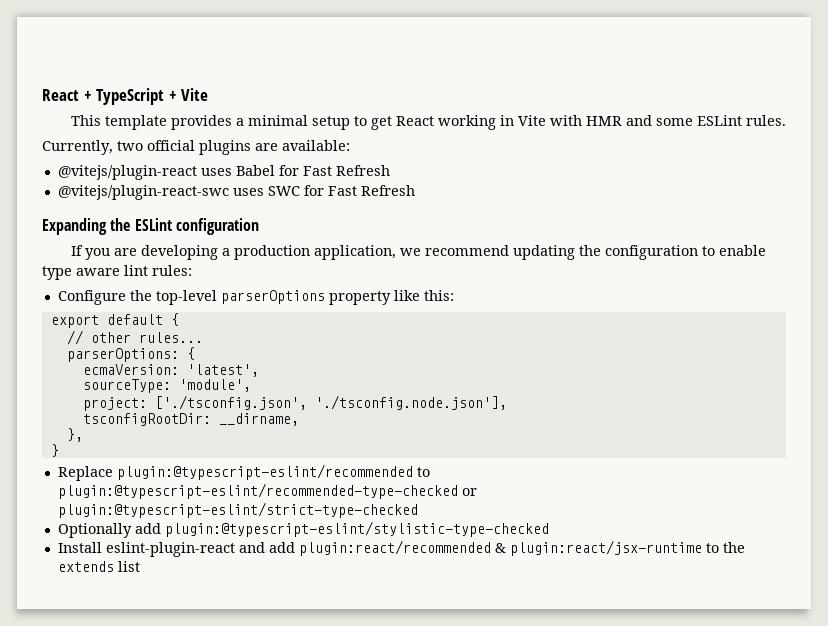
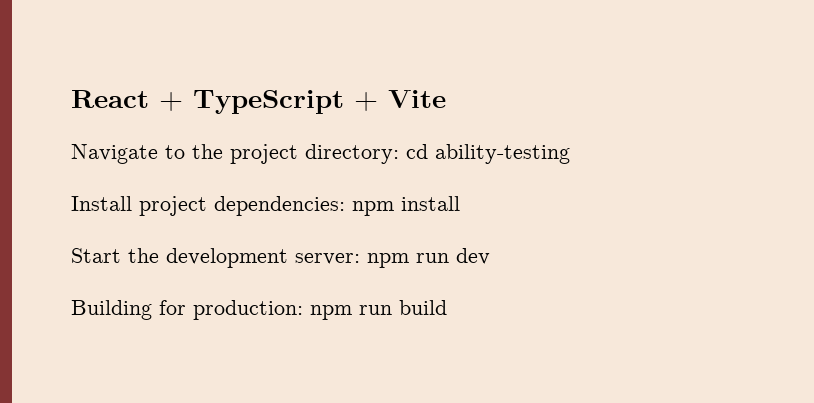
[70,115,786,130] [42,140,350,155] [57,165,390,180] [57,185,415,200] [42,218,259,235] [70,245,766,260] [42,265,192,280] [57,290,454,305] [50,313,179,328] [66,330,203,345] [66,347,195,362] [82,364,259,377] [82,379,251,393] [82,395,507,411] [82,413,299,426] [66,428,83,442] [50,444,59,457] [57,464,430,481] [57,483,477,499] [57,502,418,518] [57,521,549,538] [57,540,745,557] [57,561,140,572] This template provides a minimal setup to get React working in Vite with HMR and some ESLint rules. // Currently, two official plugins are available: // @vitejs/plugin-react uses Babel for Fast Refresh // @vitejs/plugin-react-swc uses SWC for Fast Refresh // Expanding the ESLint configuration // If you are developing a production application, we recommend updating the configuration to enable type aware lint rules: // Configure the top-level parserOptions property like this: // export default { // // other rules... // parserOptions: { // ecmaVersion: 'latest', // sourceType: 'module', // project: ['./tsconfig.json', './tsconfig.node.json'], // tsconfigRootDir: __dirname, // }, // } // Replace plugin:@typescript-eslint/recommended to plugin:@typescript-eslint/recommended-type-checked or plugin:@typescript-eslint/strict-type-checked // Optionally add plugin:@typescript-eslint/stylistic-type-checked // Install eslint-plugin-react and add plugin:react/recommended & plugin:react/jsx-runtime to the extends list -> [71,144,570,164] [71,196,460,216] [71,248,490,268] [71,300,447,320] Navigate to the project directory: cd ability-testing // Install project dependencies: npm install // Start the development server: npm run dev // Building for production: npm run build

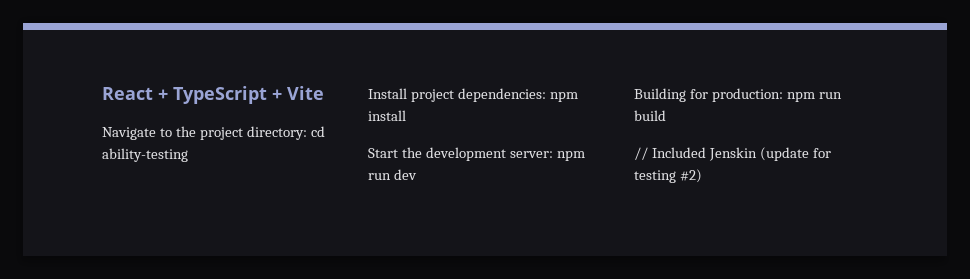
(447, 307) none -> [634,147,831,161] [634,169,702,183] // // Included Jenskin (update for testing #2)

